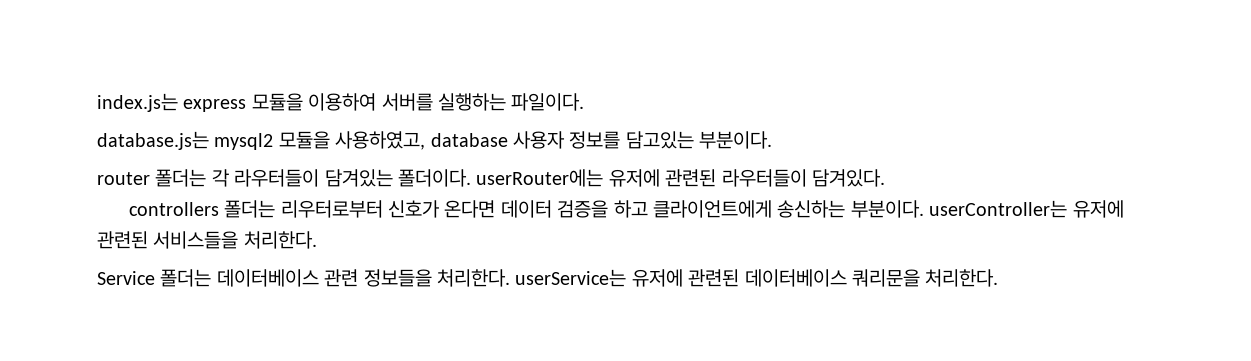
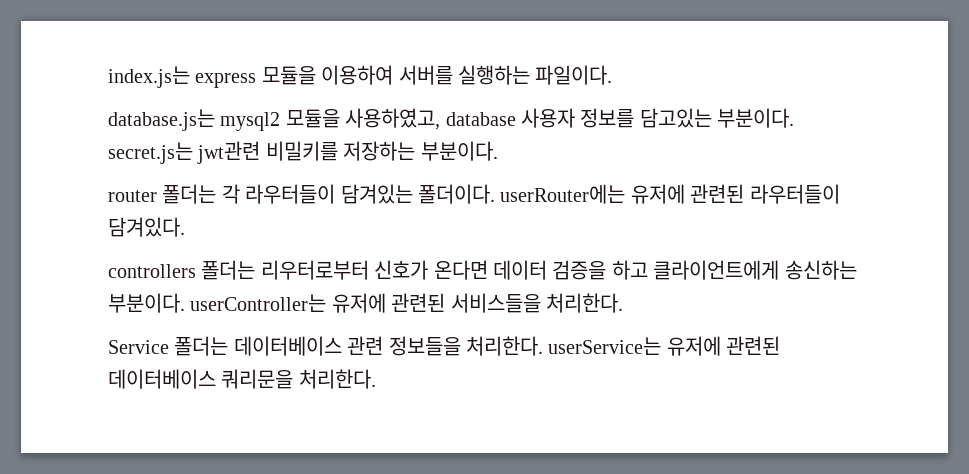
(773, 140) none -> [108,141,498,164] secret.js는 jwt관련 비밀키를 저장하는 부분이다.

